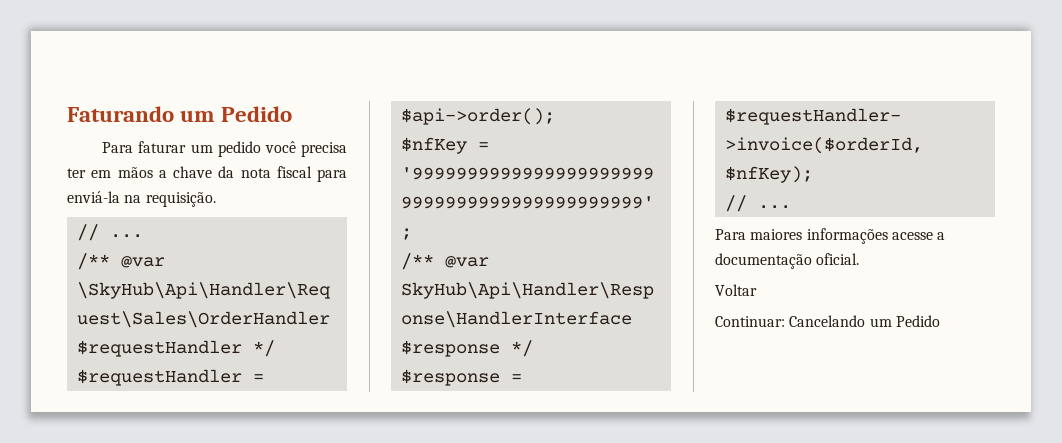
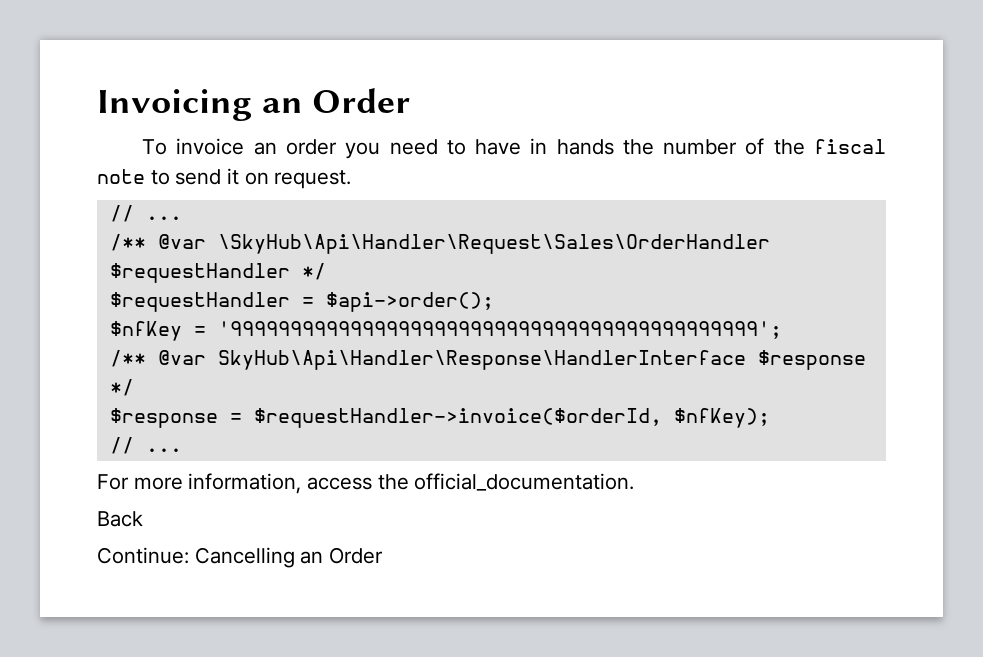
[67,106,293,122] [102,141,347,157] [67,166,347,182] [67,191,216,207] Faturando um Pedido // Para faturar um pedido você precisa ter em mãos a chave da nota fiscal para enviá-la na requisição. -> [97,88,411,121] [142,138,887,159] [97,168,352,189] Invoicing an Order // To invoice an order you need to have in hands the number of the fiscal note to send it on request.
[715,228,946,244] [715,253,860,269] [715,284,757,296] [715,315,940,327] Para maiores informações acesse a documentação oficial. // Voltar // Continuar: Cancelando um Pedido -> [97,473,635,494] [97,511,143,527] [97,547,384,568] For more information, access the official_documentation. // Back // Continue: Cancelling an Order

